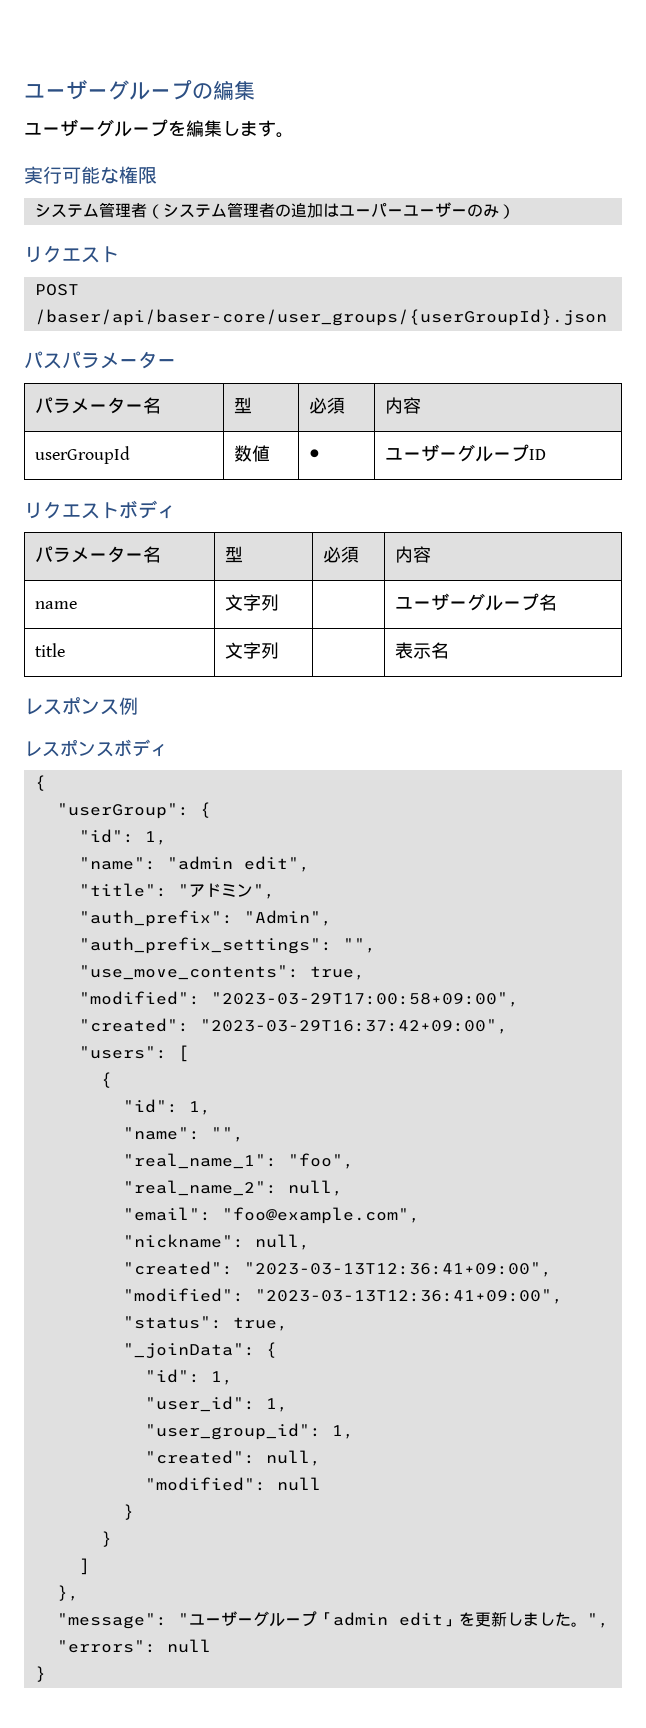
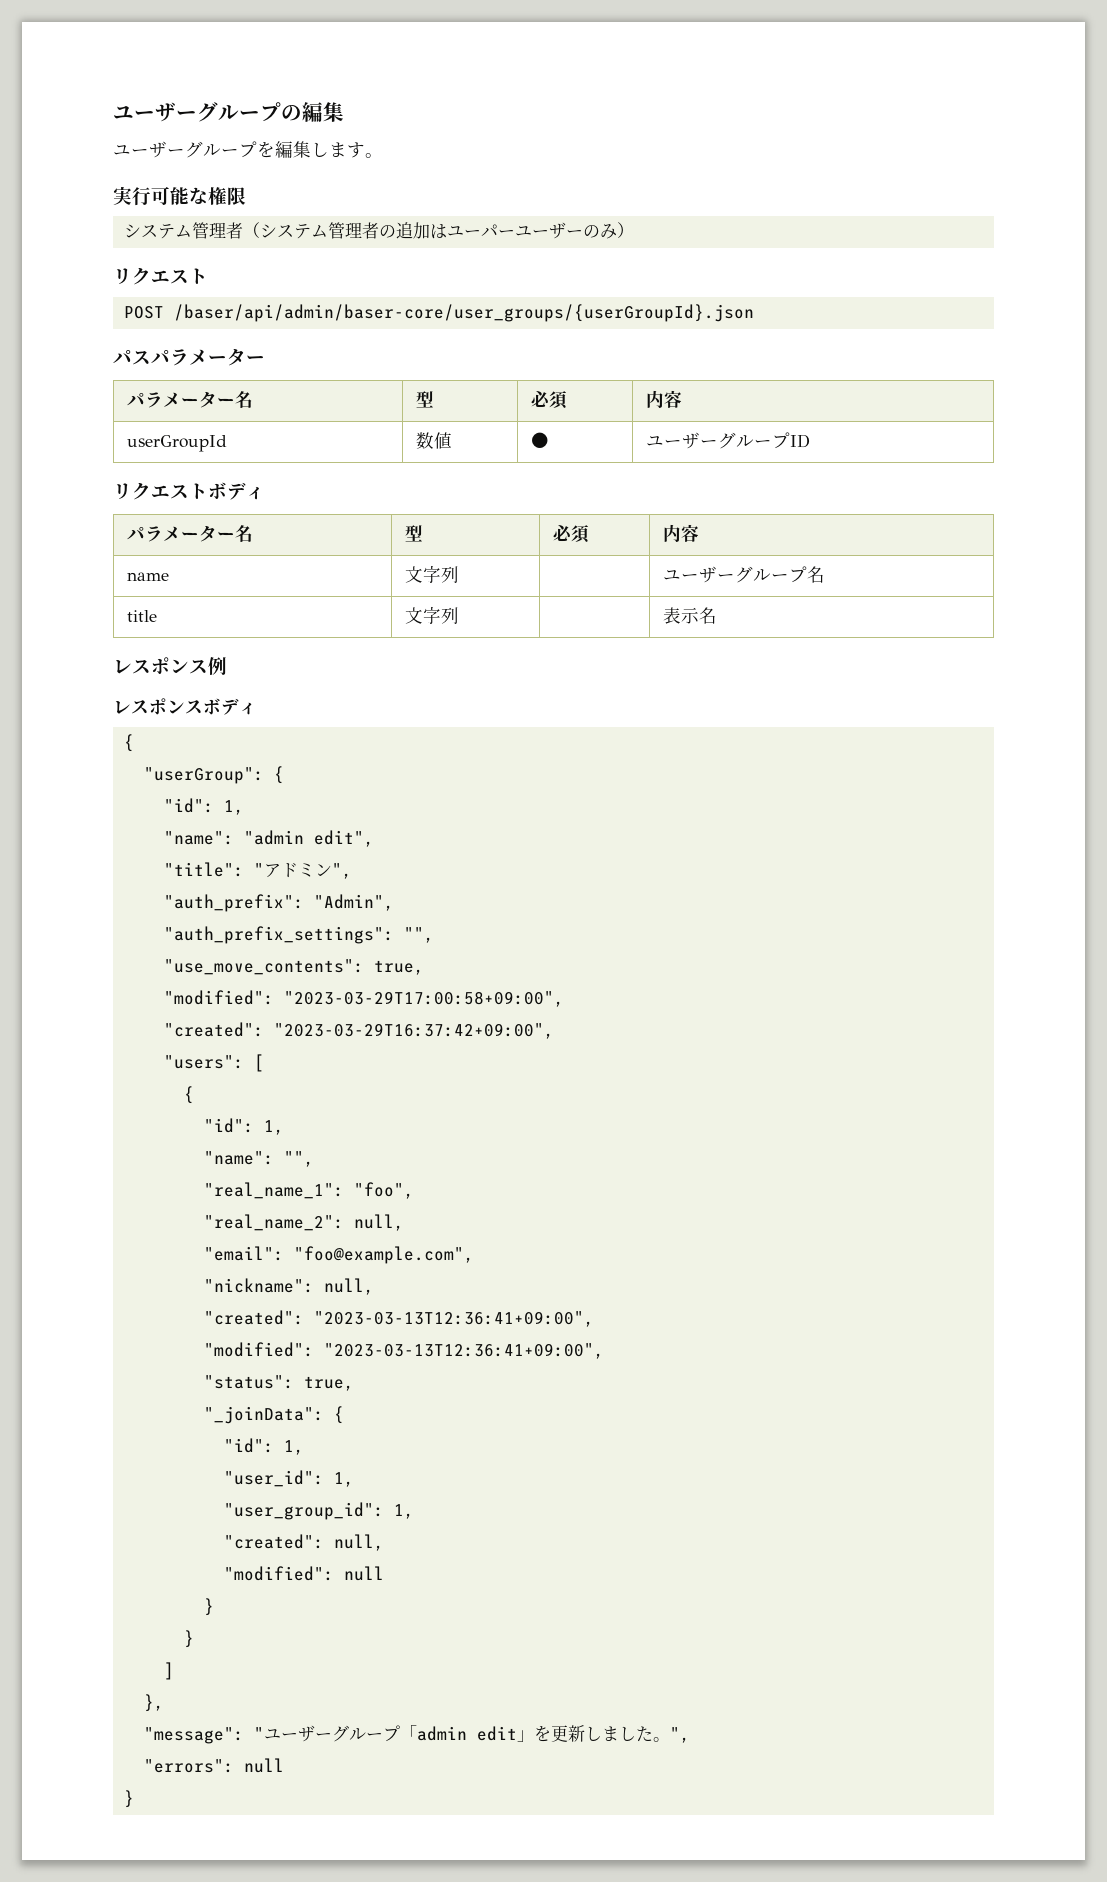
[34,309,607,326] /baser/api/baser-core/user_groups/{userGroupId}.json -> [173,304,754,322] /baser/api/admin/baser-core/user_groups/{userGroupId}.json

